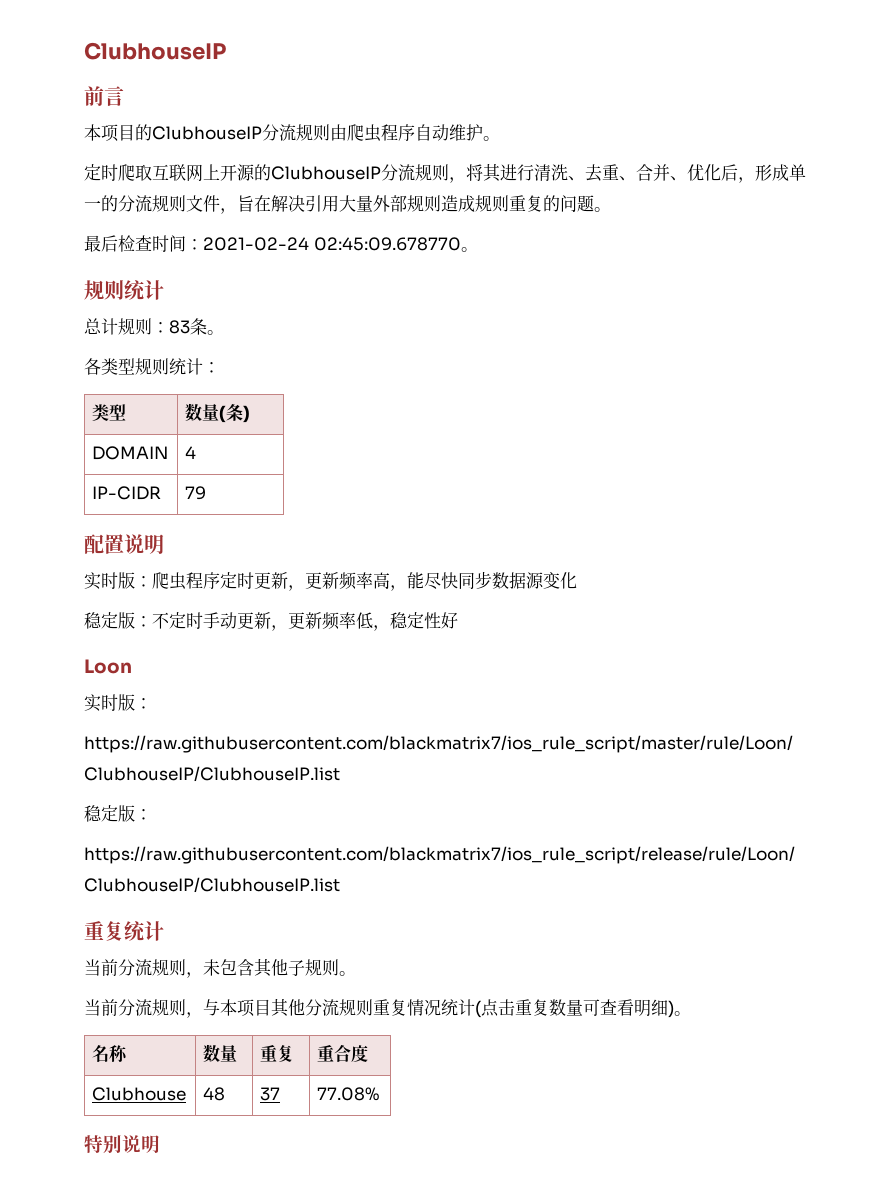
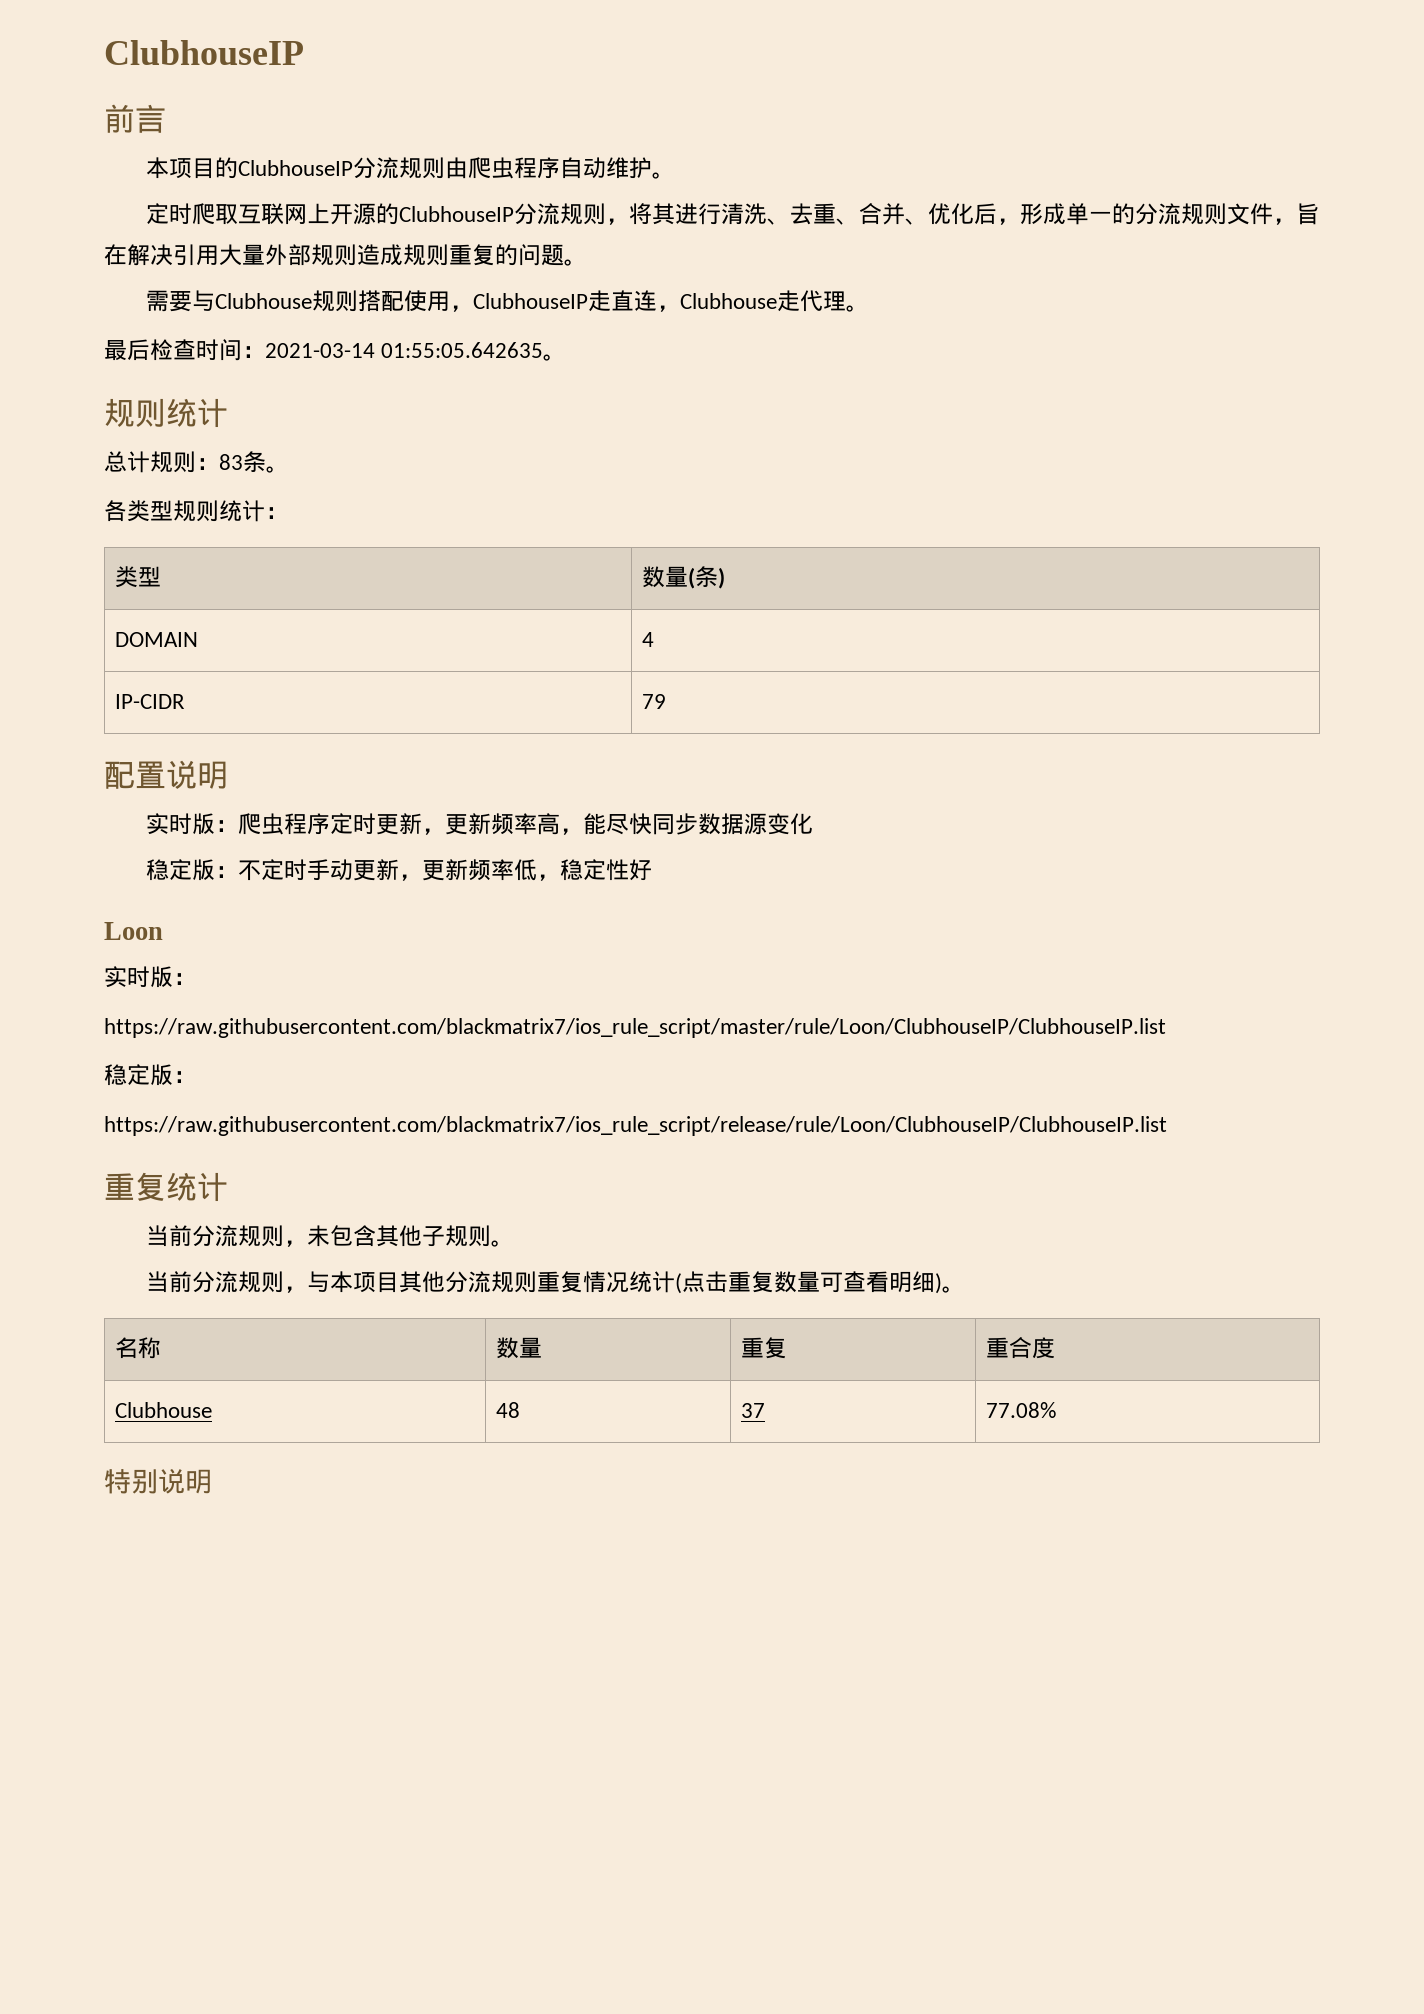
(611, 209) none -> [146,290,870,312] // 需要与Clubhouse规则搭配使用，ClubhouseIP走直连，Clubhouse走代理。
[203,237,461,251] 2021-02-24 02:45:09.678770 -> [265,342,544,358] 2021-03-14 01:55:05.642635

